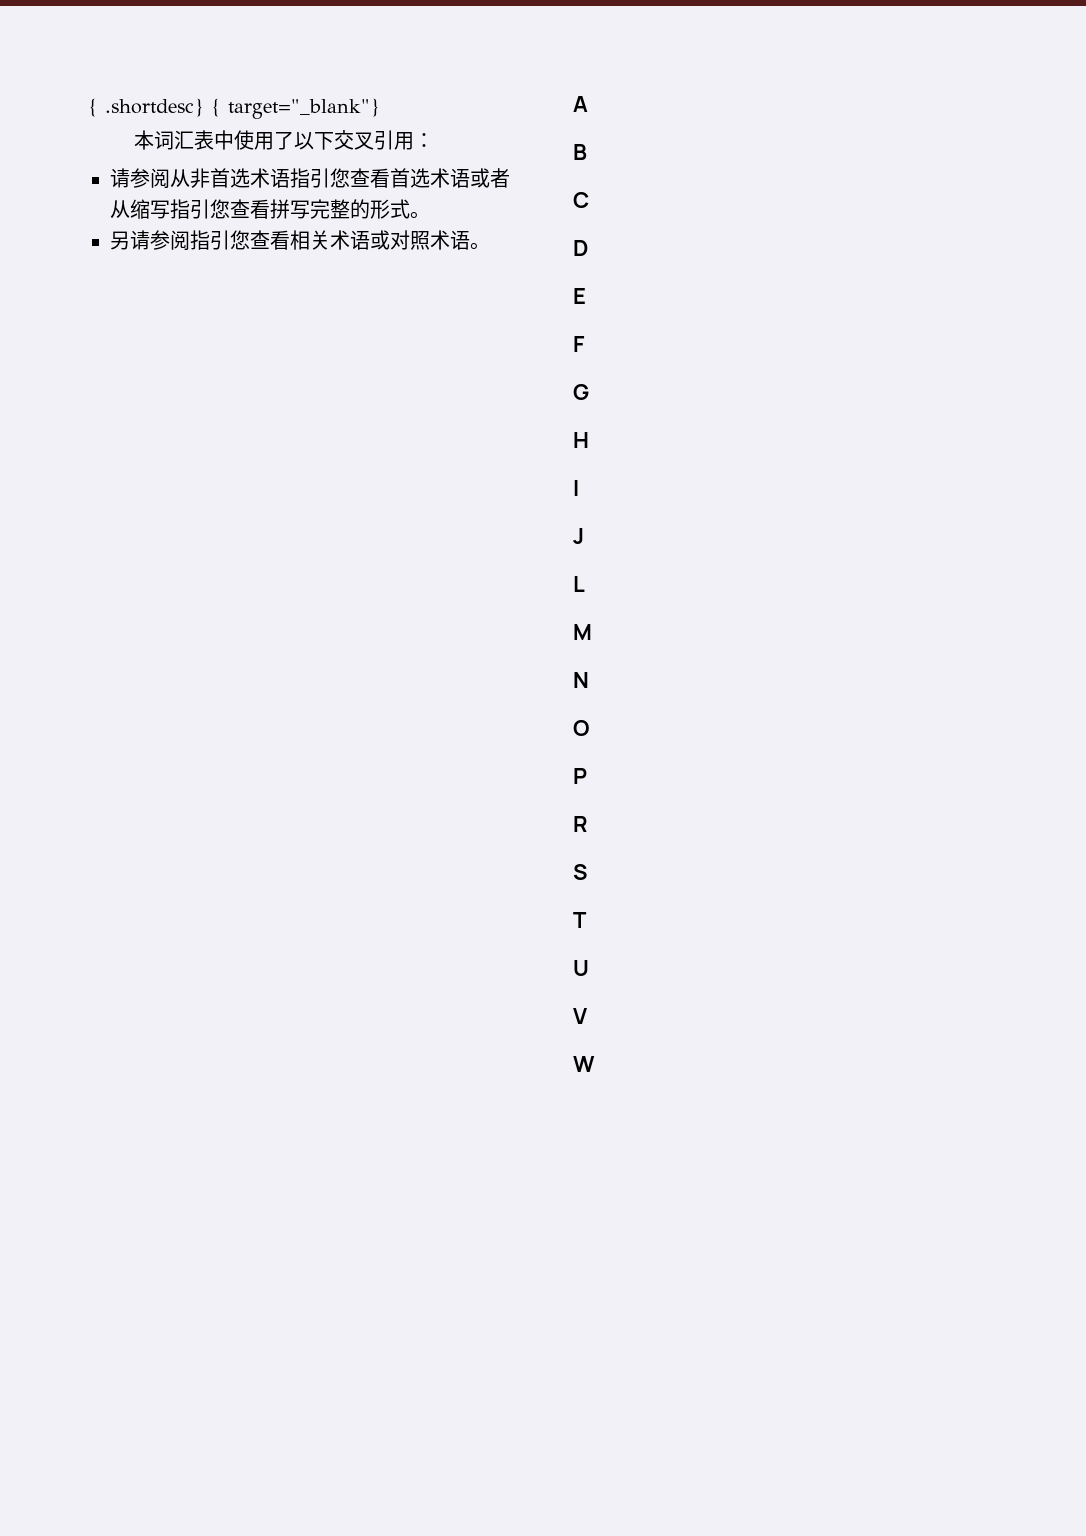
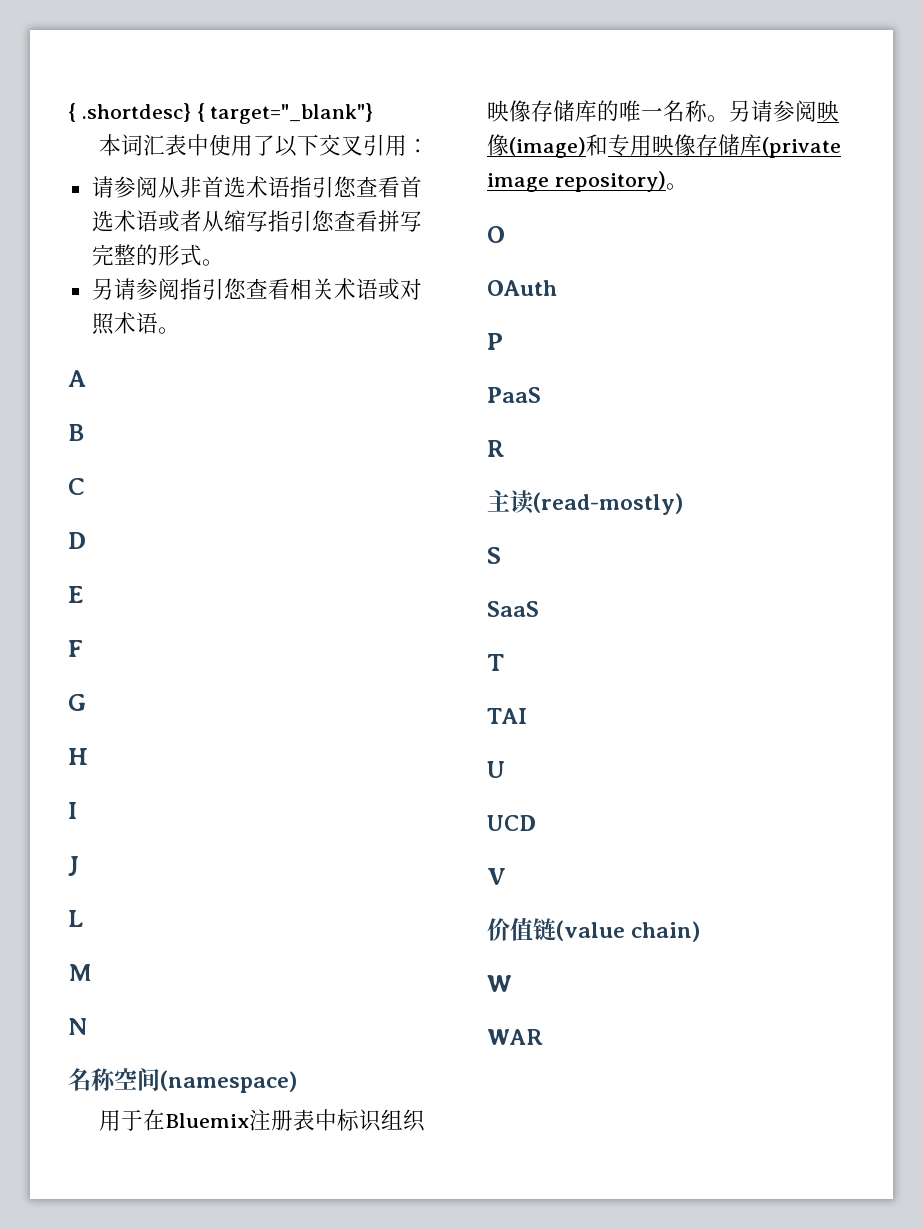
(589, 680) none -> [68,1068,297,1093] [99,1109,427,1132] [487,100,839,122] [487,134,841,158] [487,171,688,192] // 名称空间(namespace) // 用于在Bluemix注册表中标识组织映像存储库的唯一名称。另请参阅映像(image)和专用映像存储库(private image repository)。
(589, 728) none -> [487,280,557,296] // OAuth
(587, 776) none -> [487,387,541,403] // PaaS
(588, 824) none -> [487,490,683,515] // 主读(read-mostly)
(587, 872) none -> [487,601,539,617] // SaaS
(587, 920) none -> [487,708,527,724] // TAI
(589, 968) none -> [487,815,536,831] // UCD
(587, 1016) none -> [487,918,701,942] // 价值链(value chain)
(595, 1064) none -> [487,1029,543,1045] // WAR

